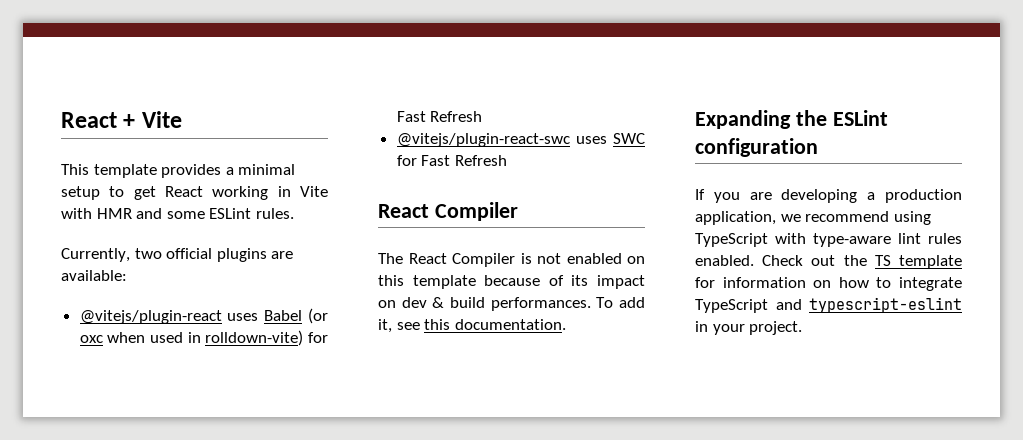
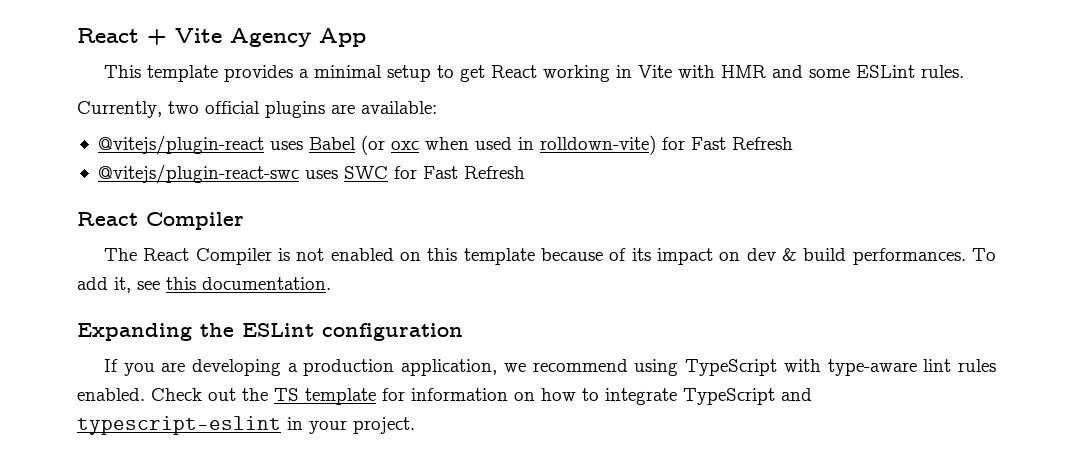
(182, 119) none -> [230,28,366,47] Agency App

